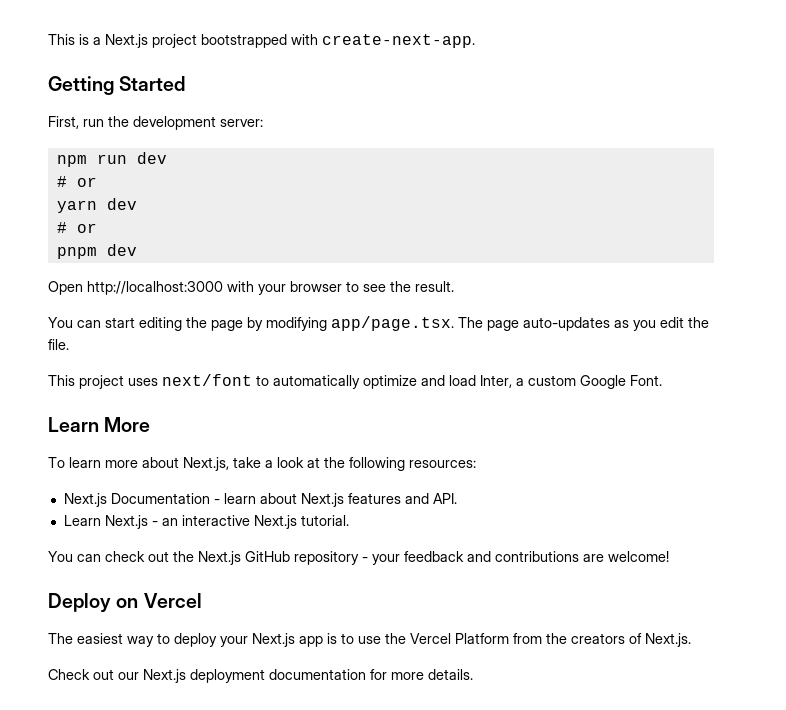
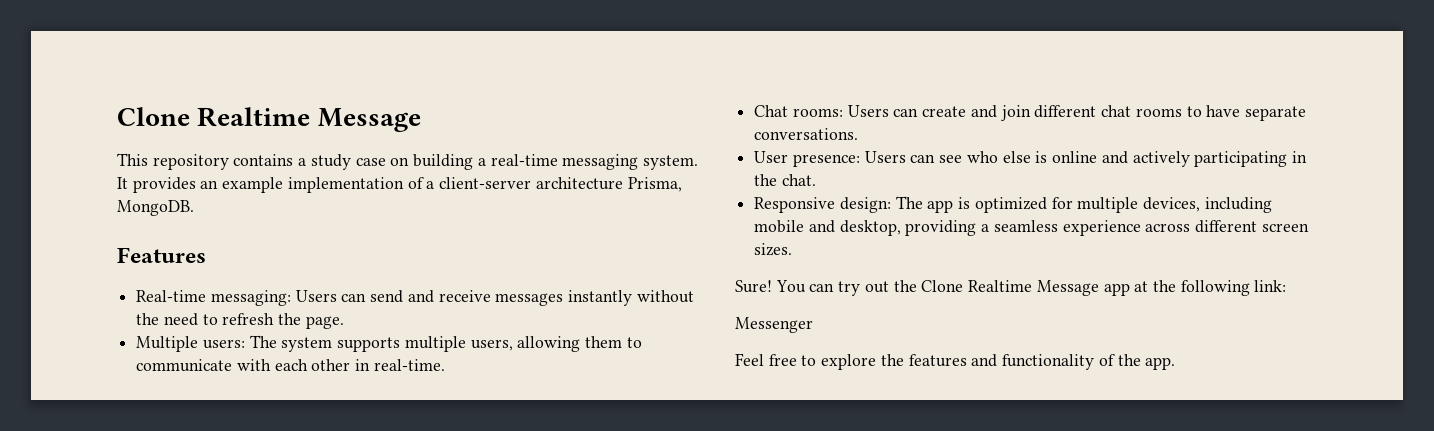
[48,34,475,48] [48,76,186,95] [48,116,263,130] [56,152,167,167] [56,176,97,187] [56,198,137,213] [56,222,97,233] [56,244,137,259] [48,281,454,295] [48,316,709,331] [48,339,69,350] [48,374,662,389] [48,417,151,432] [48,457,476,471] [63,493,457,507] [63,515,349,529] [48,551,669,565] [48,593,202,612] [48,633,691,647] [48,669,473,683] This is a Next.js project bootstrapped with create-next-app. // Getting Started // First, run the development server: // npm run dev // # or // yarn dev // # or // pnpm dev // Open http://localhost:3000 with your browser to see the result. // You can start editing the page by modifying app/page.tsx. The page auto-updates as you edit the file. // This project uses next/font to automatically optimize and load Inter, a custom Google Font. // Learn More // To learn more about Next.js, take a look at the following resources: // Next.js Documentation - learn about Next.js features and API. // Learn Next.js - an interactive Next.js tutorial. // You can check out the Next.js GitHub repository - your feedback and contributions are welcome! // Deploy on Vercel // The easiest way to deploy your Next.js app is to use the Vercel Platform from the creators of Next.js. // Check out our Next.js deployment documentation for more details. -> [117,107,421,132] [117,153,698,170] [117,177,682,193] [117,200,194,216] [117,247,206,263] [136,290,694,306] [136,313,344,329] [136,335,642,352] [136,359,445,372] [754,105,1306,121] [754,128,859,140] [754,151,1307,167] [754,174,816,186] [754,196,1272,213] [754,220,1309,236] [754,243,793,256] [735,280,1287,296] [735,317,813,333] [735,353,1176,370] Clone Realtime Message // This repository contains a study case on building a real-time messaging system. It provides an example implementation of a client-server architecture Prisma, MongoDB. // Features // Real-time messaging: Users can send and receive messages instantly without the need to refresh the page. // Multiple users: The system supports multiple users, allowing them to communicate with each other in real-time. // Chat rooms: Users can create and join different chat rooms to have separate conversations. // User presence: Users can see who else is online and actively participating in the chat. // Responsive design: The app is optimized for multiple devices, including mobile and desktop, providing a seamless experience across different screen sizes. // Sure! You can try out the Clone Realtime Message app at the following link: // Messenger // Feel free to explore the features and functionality of the app.

